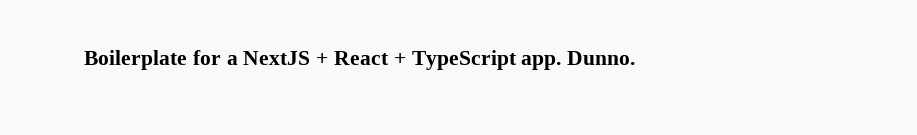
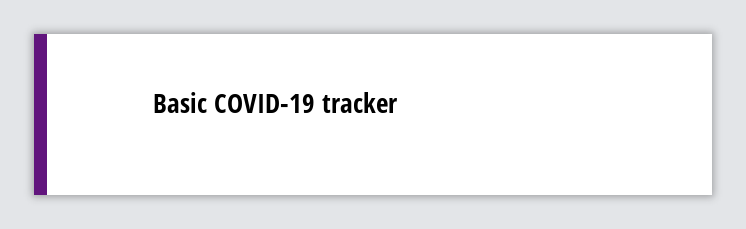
[84,50,636,70] Boilerplate for a NextJS + React + TypeScript app. Dunno. -> [153,92,399,113] Basic COVID-19 tracker

